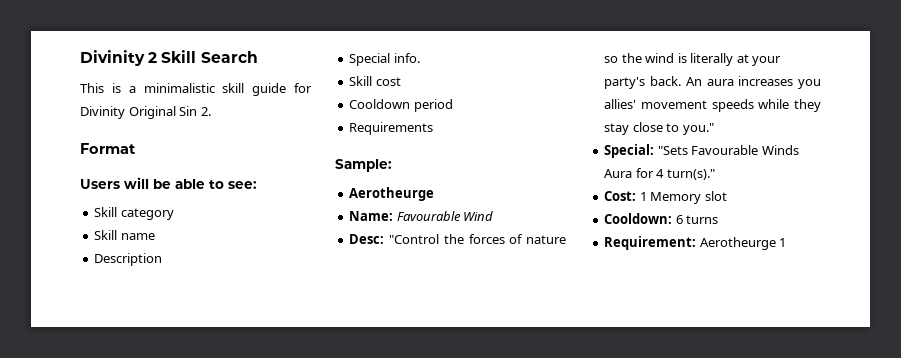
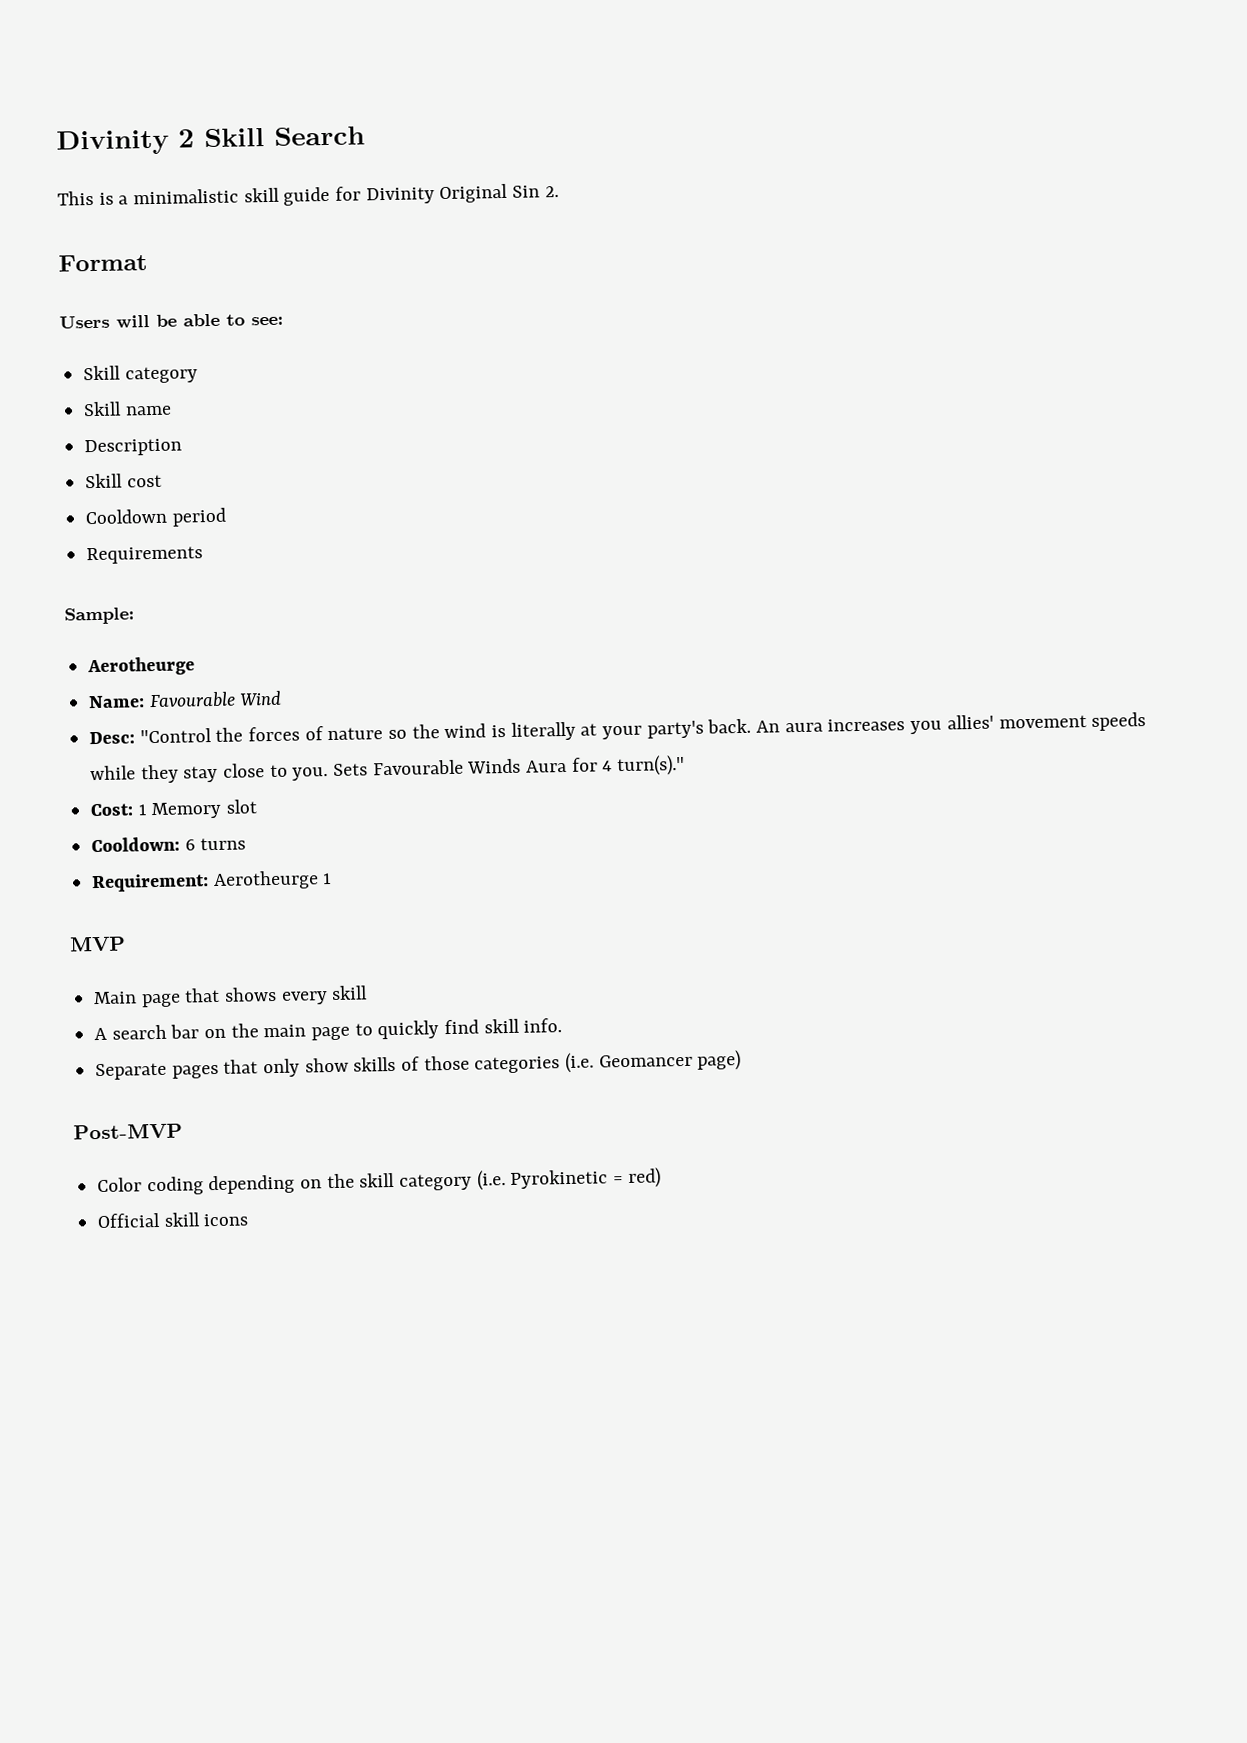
[349,53,420,66] // Special info. -> (183, 447) none
[682,123,714,135] [604,144,688,158] you." // Special: "Sets -> [292,763,369,781] you. Sets
(787, 242) none -> [70,935,126,952] [93,985,369,1008] [94,1018,563,1041] [95,1050,742,1081] [73,1122,183,1140] [97,1167,661,1196] [97,1212,249,1229] // MVP // Main page that shows every skill // A search bar on the main page to quickly find skill info. // Separate pages that only show skills of those categories (i.e. Geomancer page) // Post-MVP // Color coding depending on the skill category (i.e. Pyrokinetic = red) // Official skill icons

